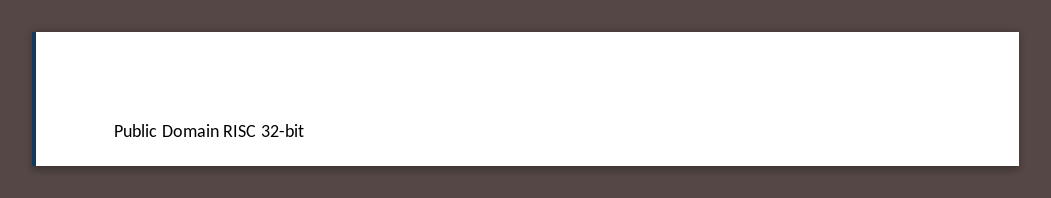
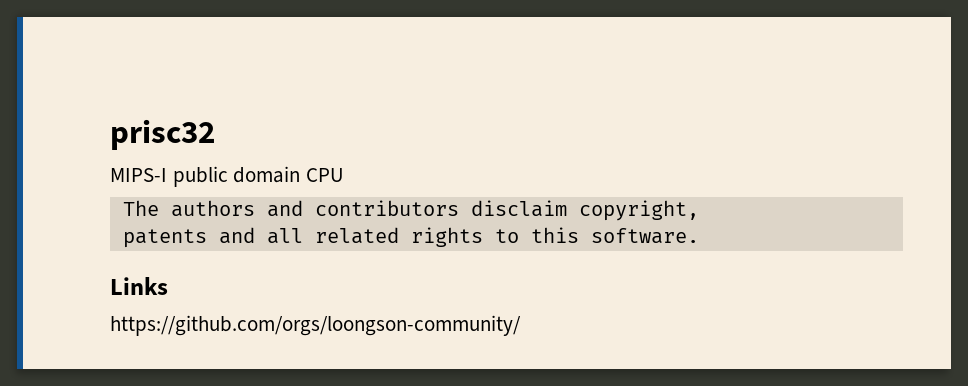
[114,124,305,137] Public Domain RISC 32-bit -> [110,119,215,150] [110,166,345,187] [122,200,699,221] [122,227,699,248] [110,277,168,295] [110,315,521,336] prisc32 // MIPS-I public domain CPU // The authors and contributors disclaim copyright, // patents and all related rights to this software. // Links // https://github.com/orgs/loongson-community/

